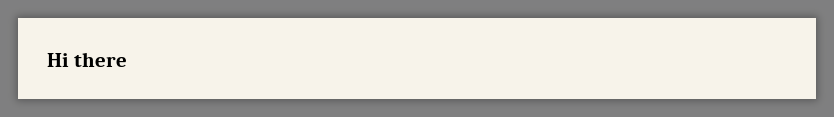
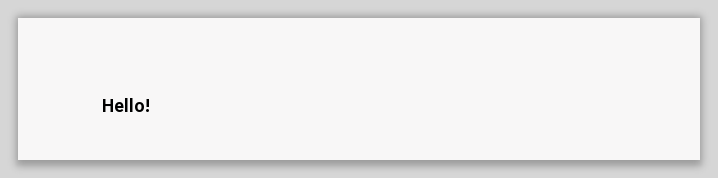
[47,52,127,67] Hi there -> [102,98,150,112] Hello!

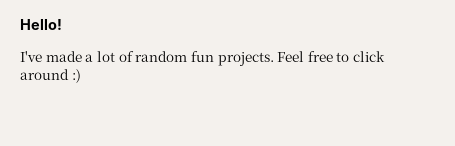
(150, 105) none -> [20,51,386,66] [20,69,81,83] // I've made a lot of random fun projects. Feel free to click around :)

